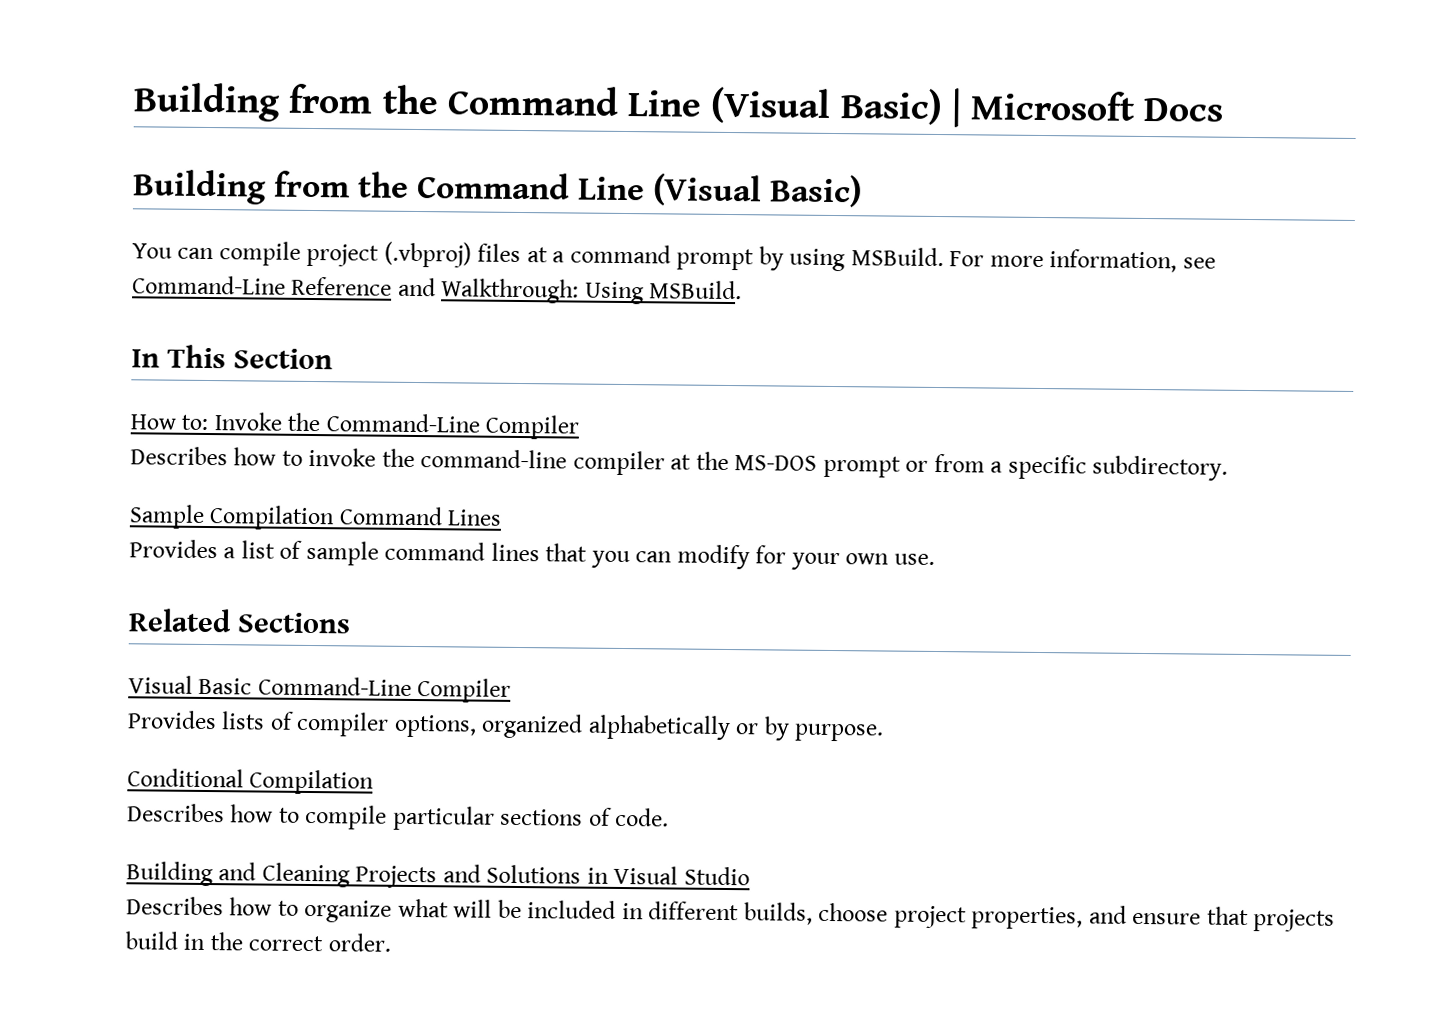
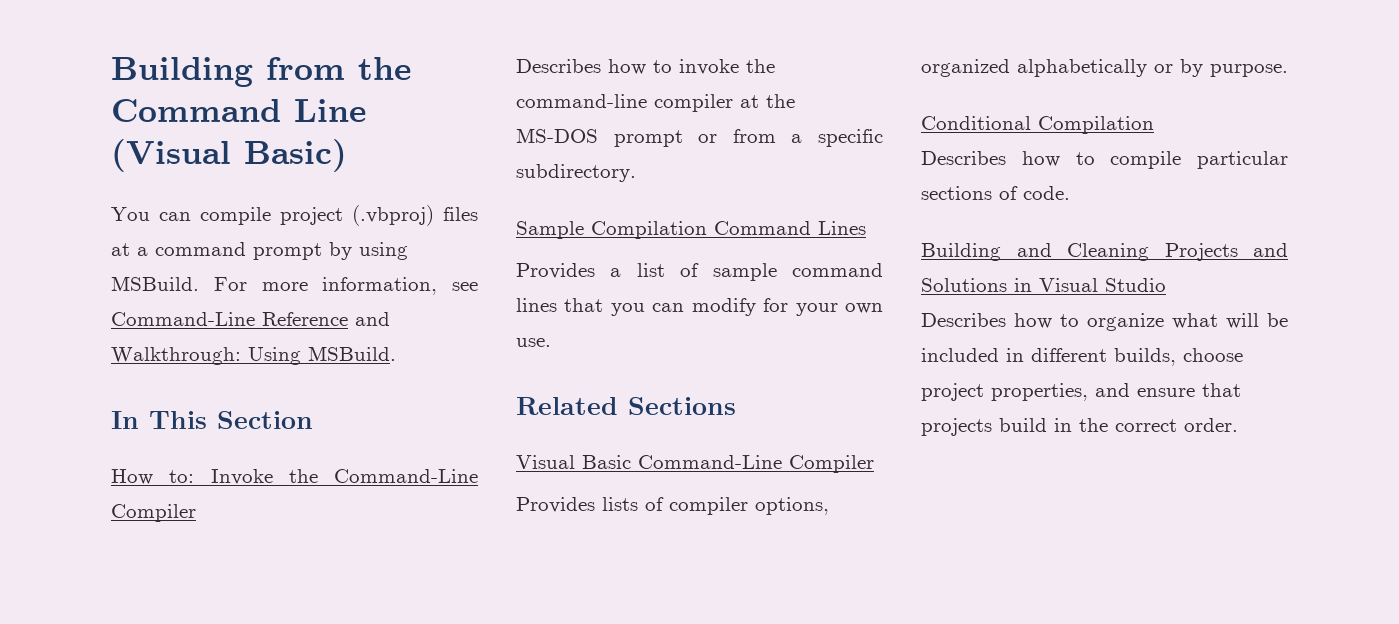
[133,82,1225,128] [132,169,863,208] Building from the Command Line (Visual Basic) | Microsoft Docs // Building from the Command Line (Visual Basic) -> [111,57,411,87] [111,99,366,122] [111,139,347,172] Building from the Command Line (Visual Basic)

